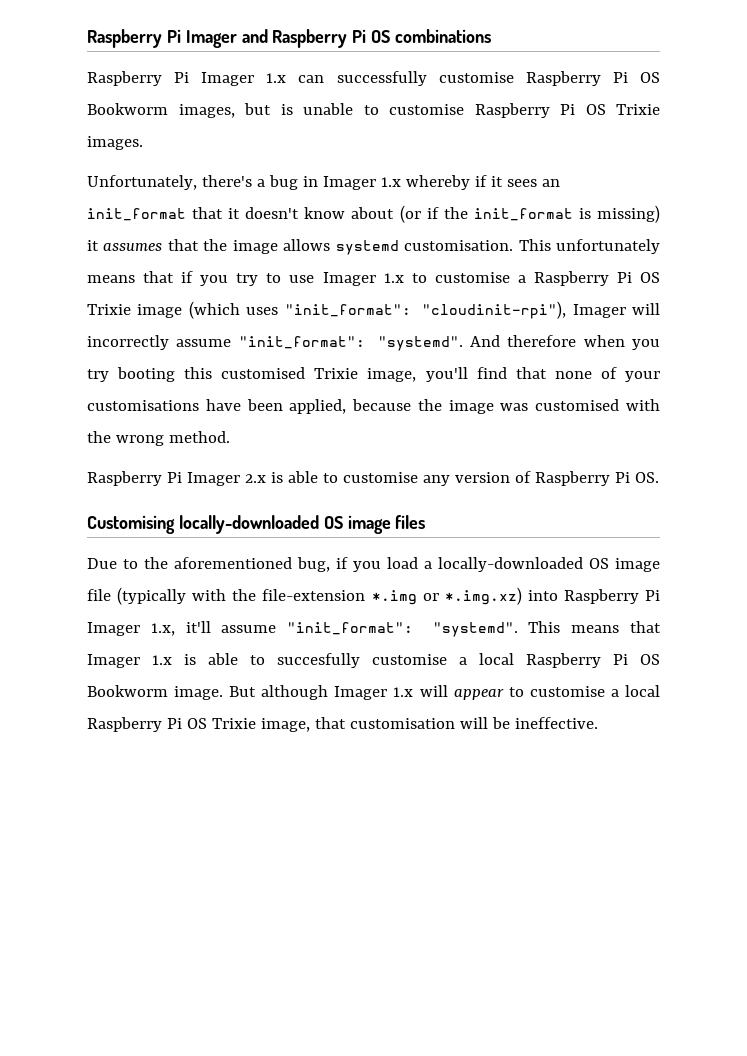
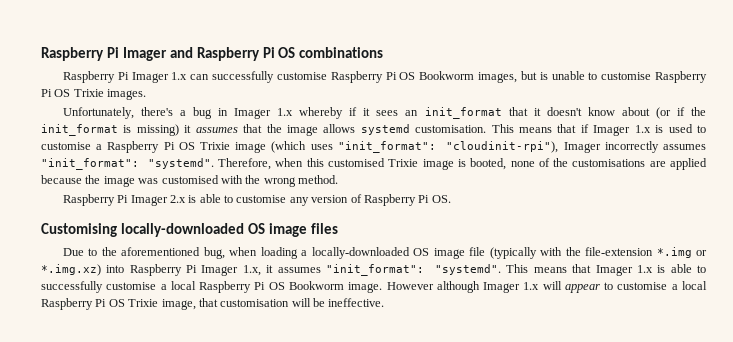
[556,239,660,254] unfortunately -> (514, 128) none
[200,272,404,286] you try to use Imager 1.x -> [593,124,693,136] Imager 1.x is used
[632,303,660,315] [87,335,661,351] [87,367,661,382] [87,399,347,414] will incorrectly assume "init_format": "systemd". And therefore when you try booting this customised Trixie image, you'll find that none of your customisations have been applied, -> [604,141,707,153] [41,158,707,170] incorrectly assumes "init_format": "systemd". Therefore, when this customised Trixie image is booted, none of the customisations are applied
[336,557,418,572] if you load -> [229,247,298,259] when loading
[185,621,277,633] it'll assume -> [266,265,321,273] it assumes
[277,653,360,668] succesfully -> [41,281,103,293] successfully
[229,686,257,697] But -> [386,282,434,290] However

